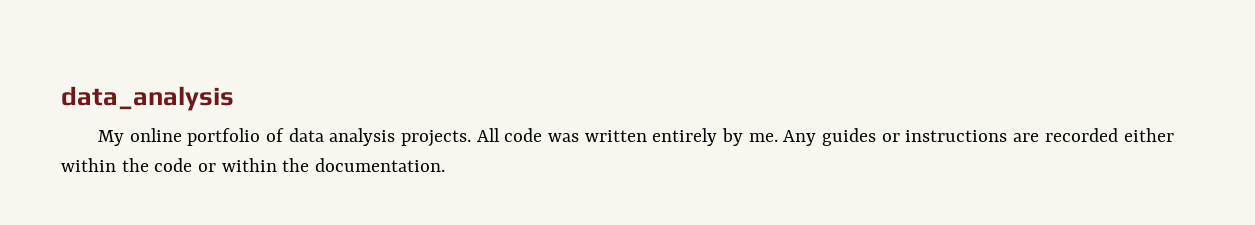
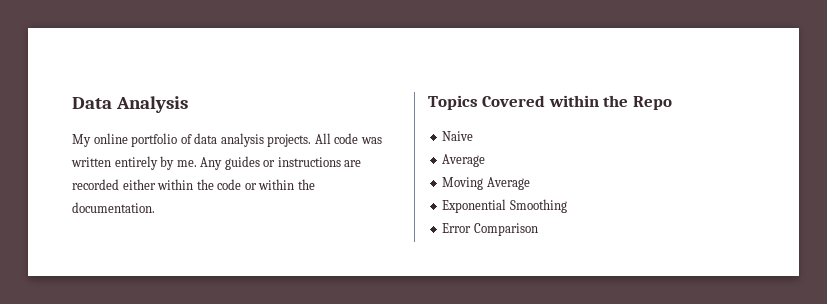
[61,86,234,111] data_analysis -> [72,96,188,113] Data Analysis
(446, 165) none -> [428,95,672,110] [442,131,474,141] [442,154,486,167] [442,177,530,190] [442,199,567,213] [442,223,538,236] // Topics Covered within the Repo // Naive // Average // Moving Average // Exponential Smoothing // Error Comparison

